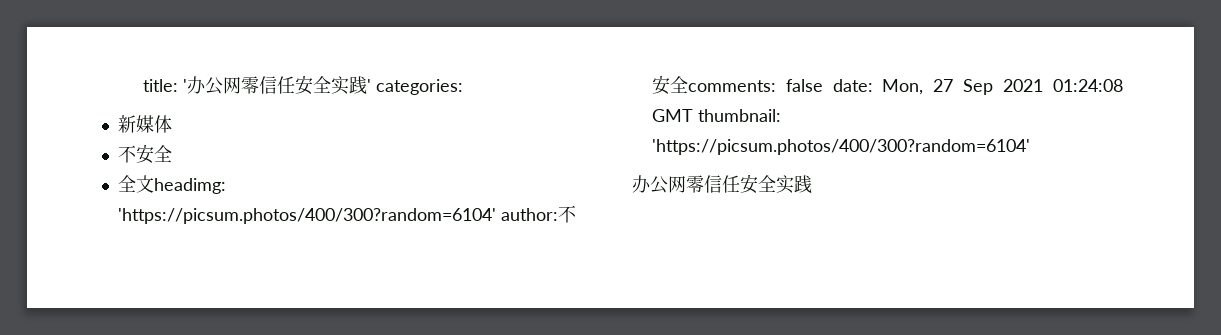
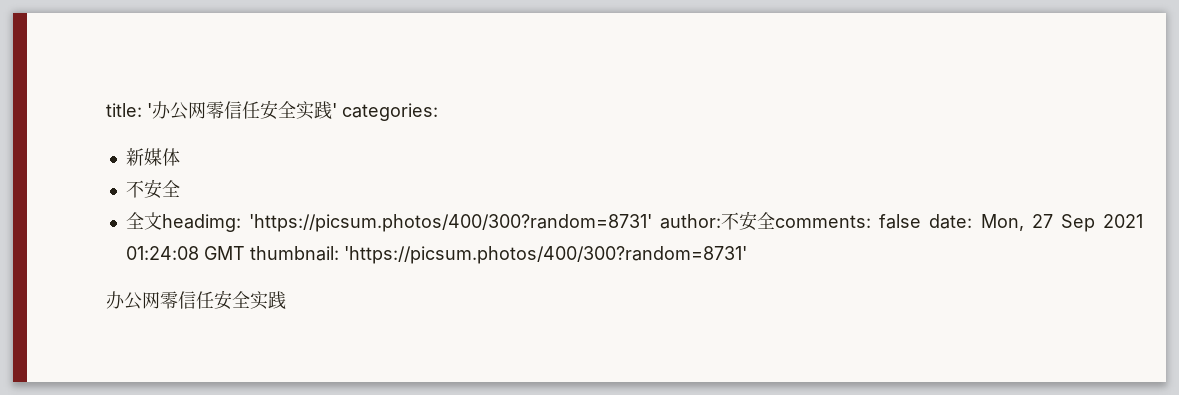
[117,208,496,224] 'https://picsum.photos/400/300?random=6104' -> [248,214,652,232] 'https://picsum.photos/400/300?random=8731'
[651,139,1030,155] 'https://picsum.photos/400/300?random=6104' -> [343,246,747,264] 'https://picsum.photos/400/300?random=8731'

